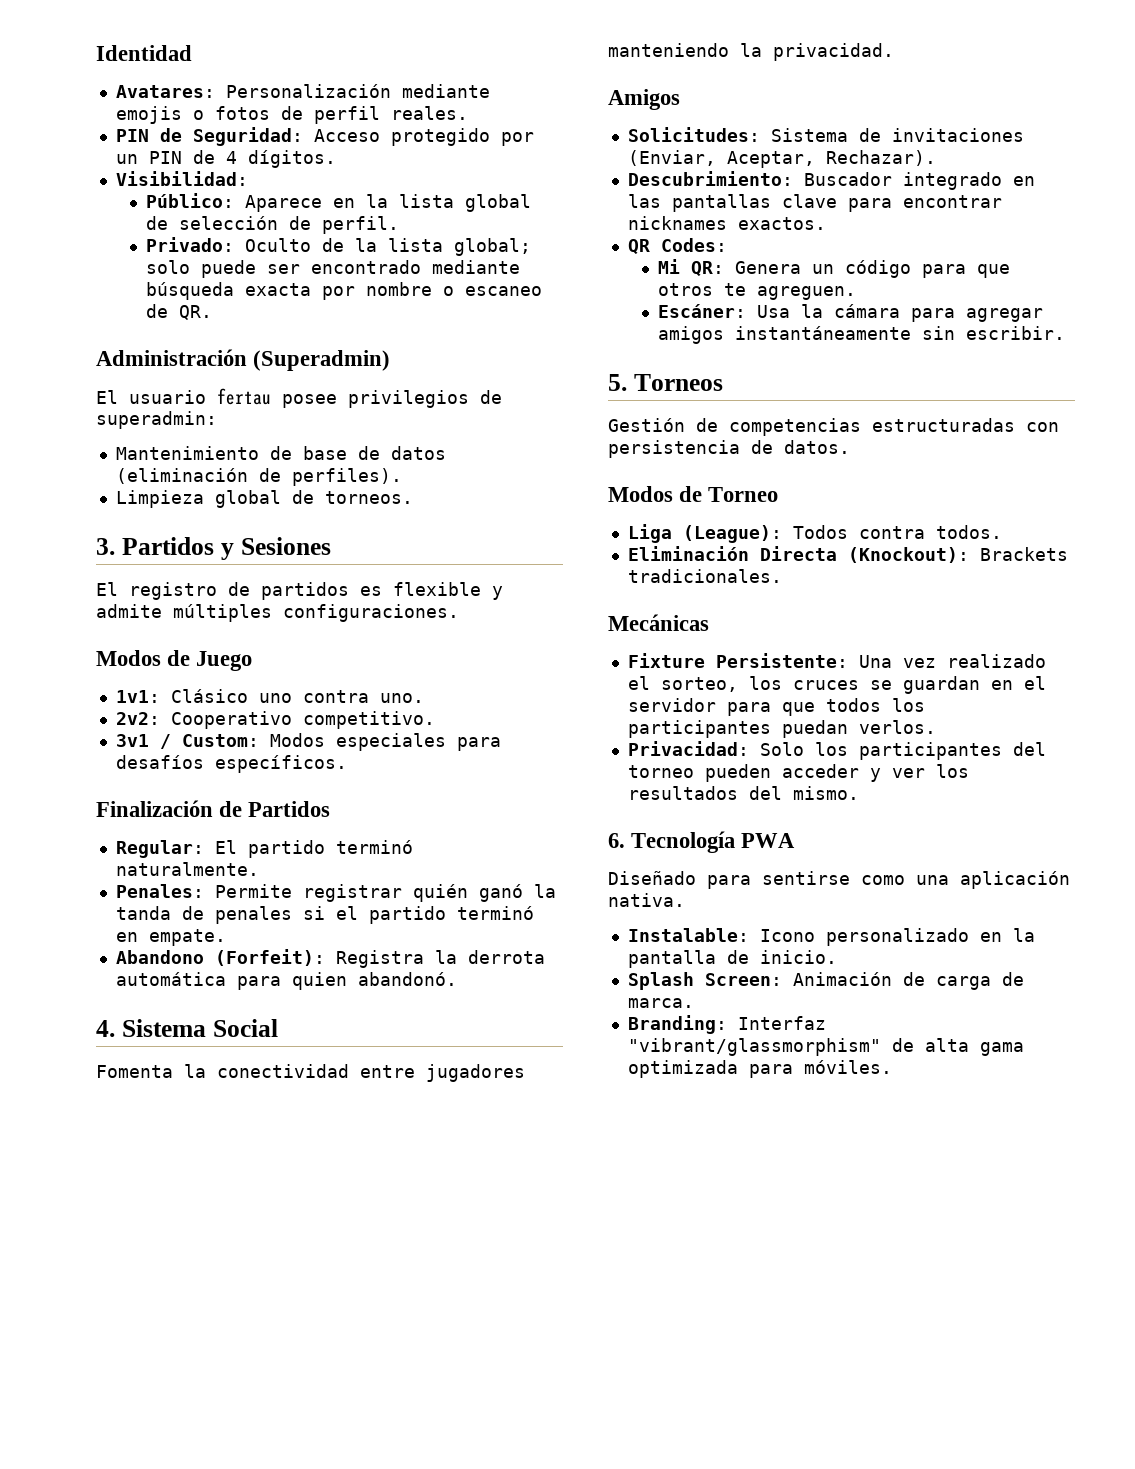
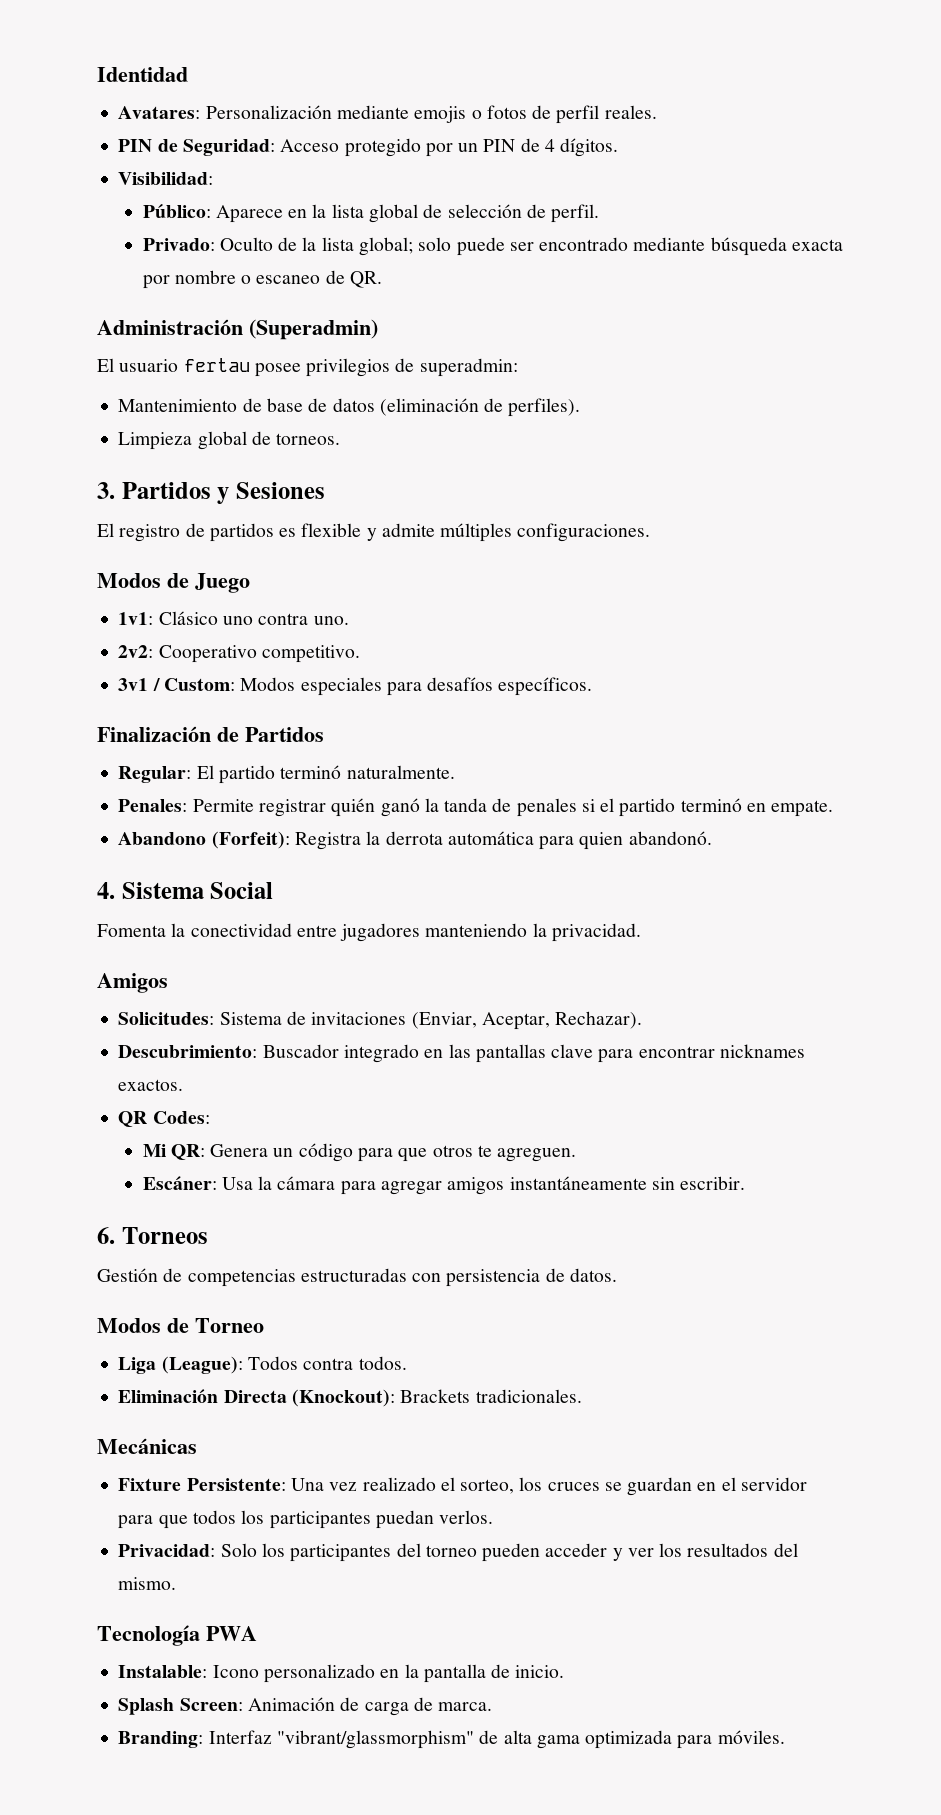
[608,374,627,391] 5. -> [97,1227,115,1244] 6.
[608,833,625,848] 6. -> (177, 1583) none
[608,871,1070,889] [608,893,685,907] // Diseñado para sentirse como una aplicación nativa. -> (257, 1633) none

